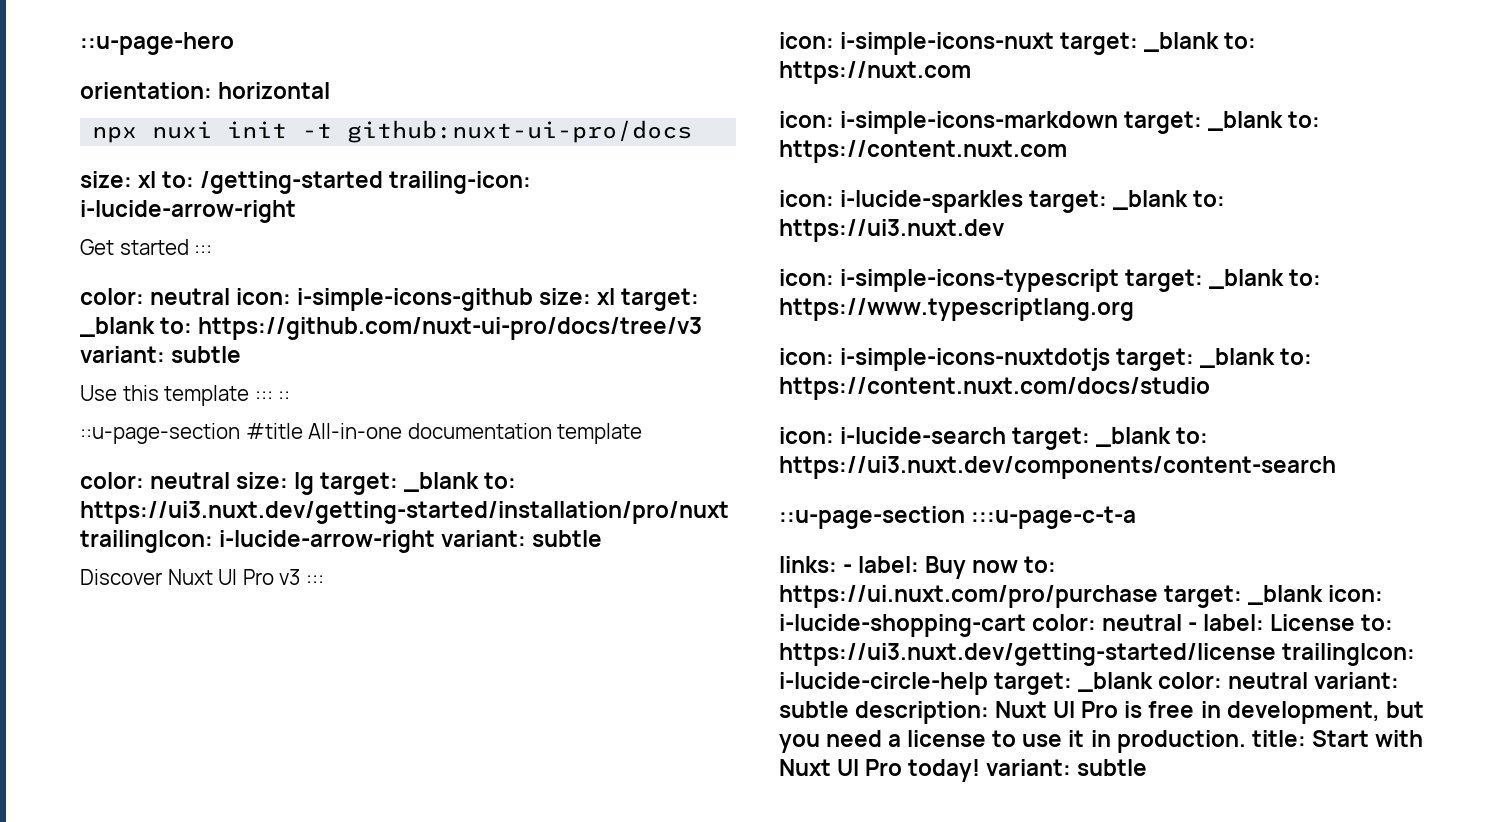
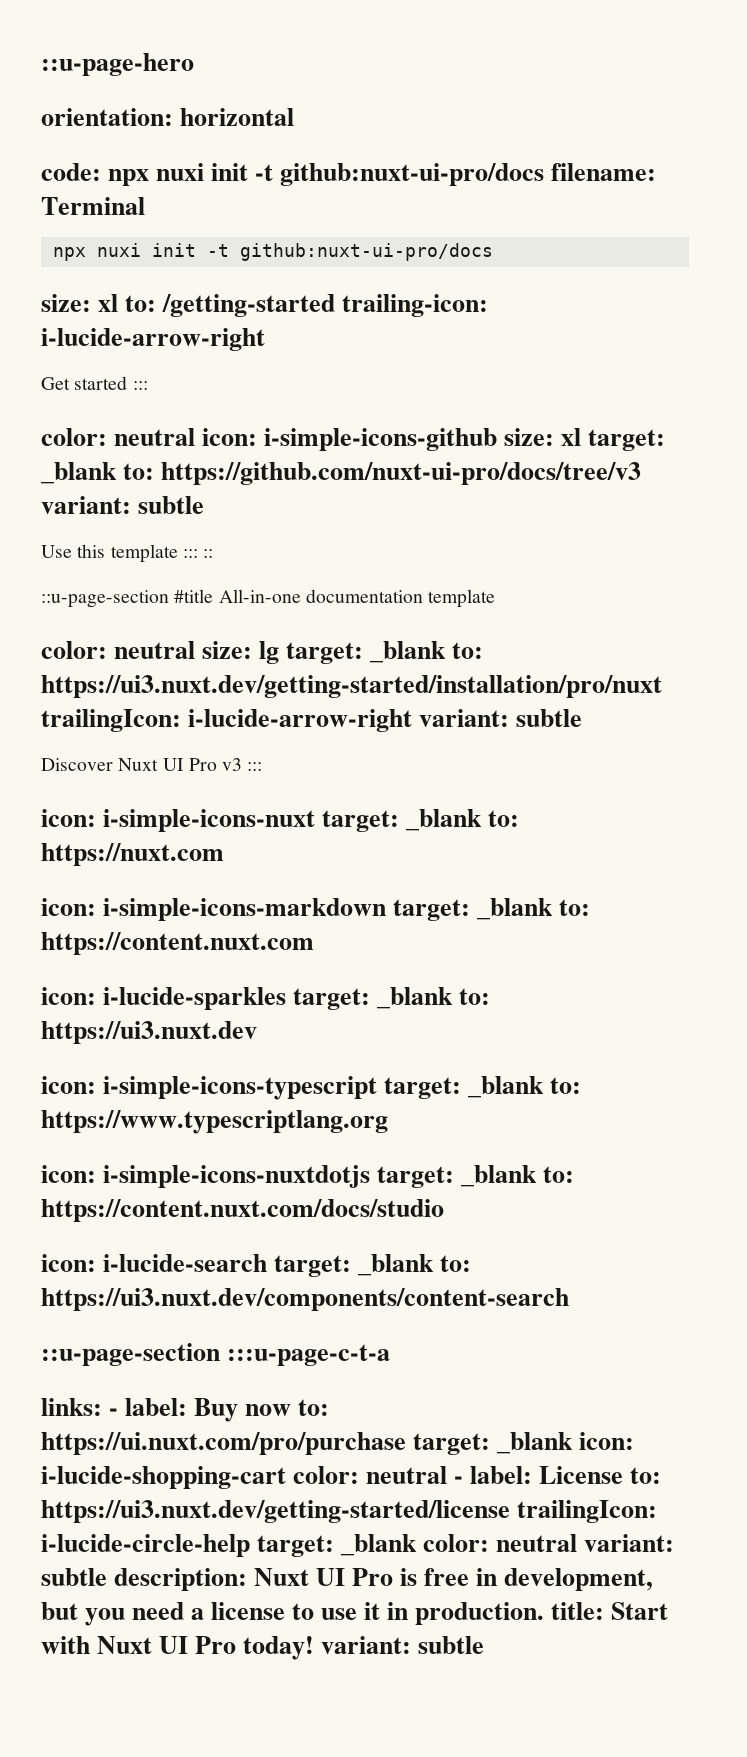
(331, 90) none -> [41,163,657,186] [41,197,145,215] // code: npx nuxi init -t github:nuxt-ui-pro/docs filename: Terminal

